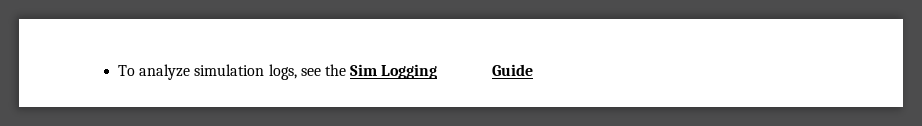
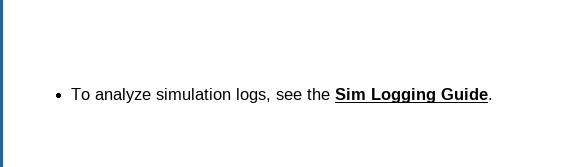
[492,64,534,76] Guide -> [441,88,494,100] Guide.

